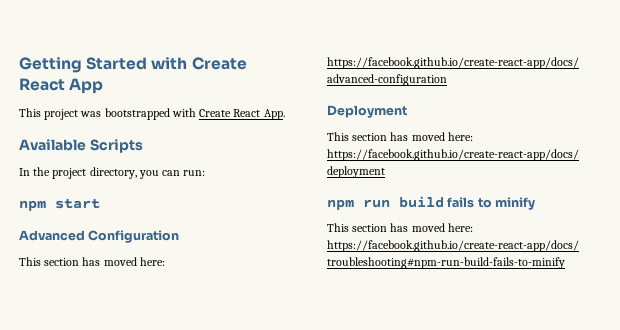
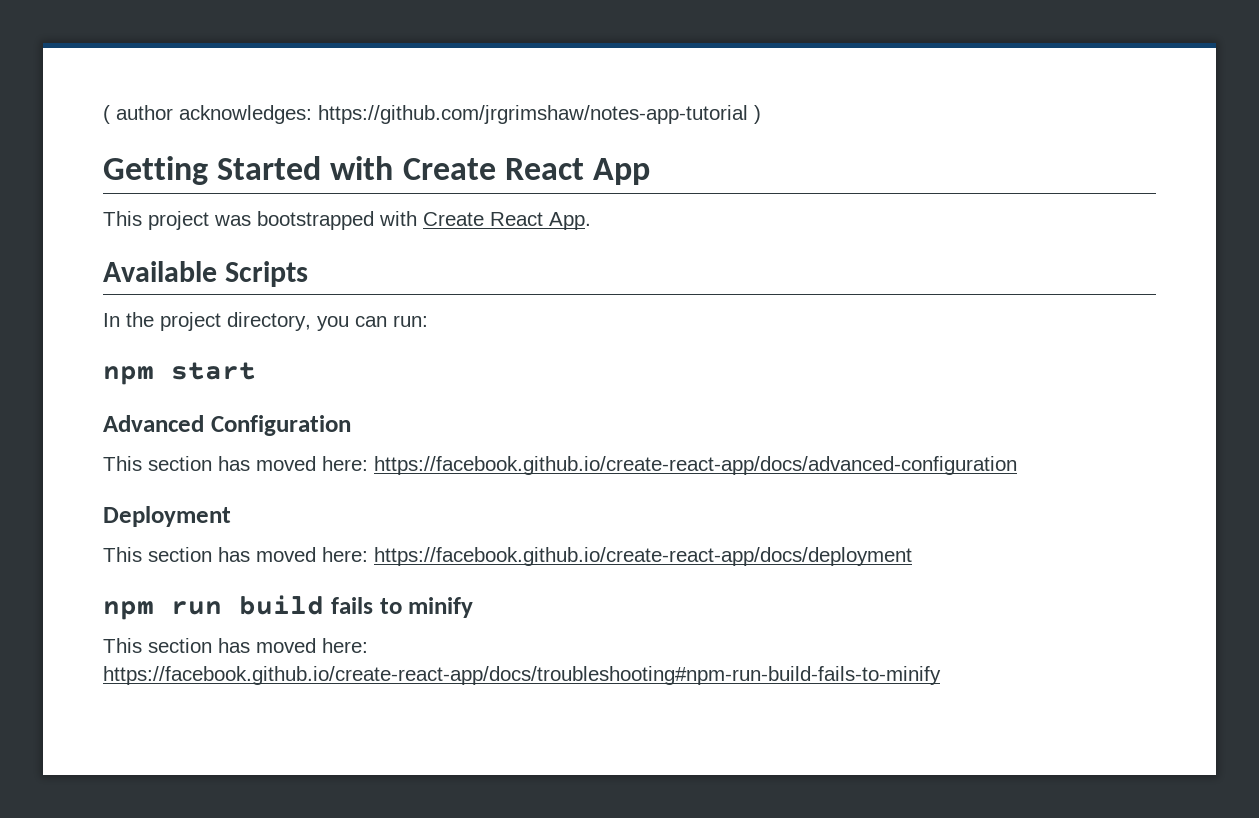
(19, 65) none -> [103,105,761,124] ( author acknowledges: https://github.com/jrgrimshaw/notes-app-tutorial ) //

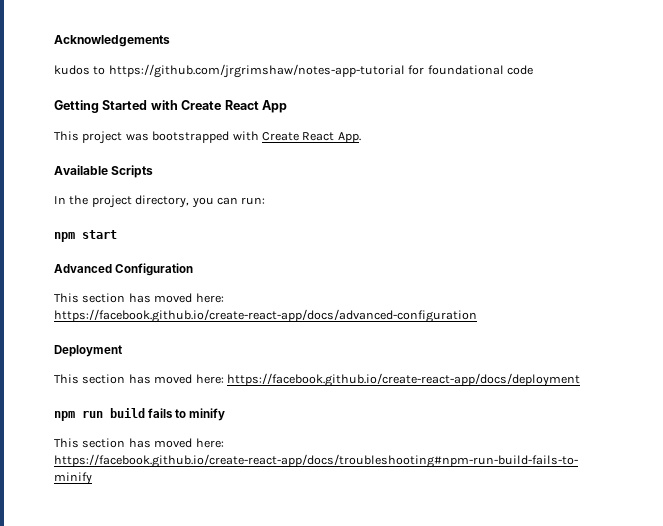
[103,105,761,124] ( author acknowledges: https://github.com/jrgrimshaw/notes-app-tutorial ) -> [54,35,170,47] [54,64,533,78] Acknowledgements // kudos to https://github.com/jrgrimshaw/notes-app-tutorial for foundational code

